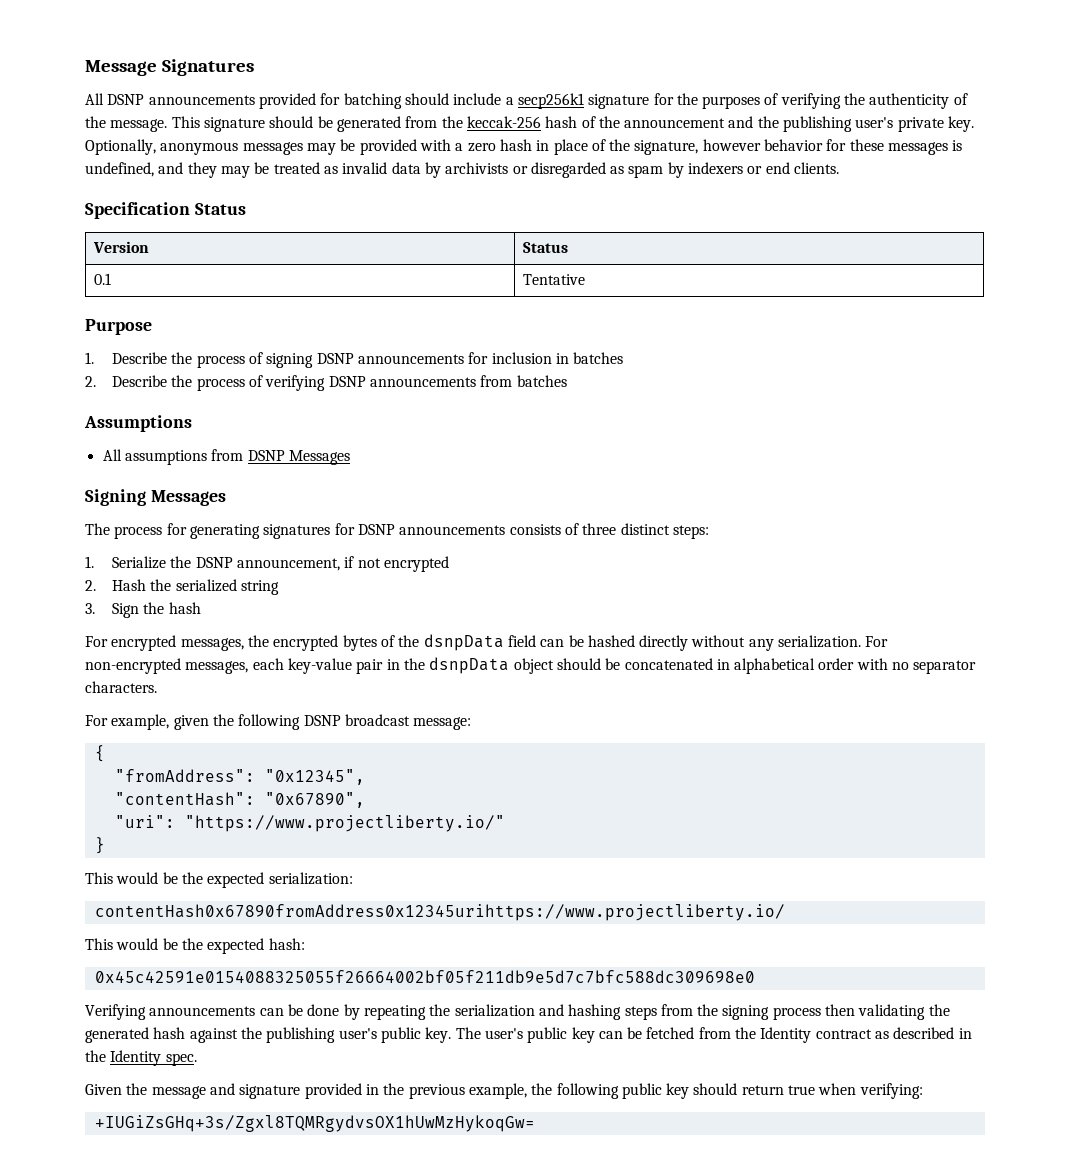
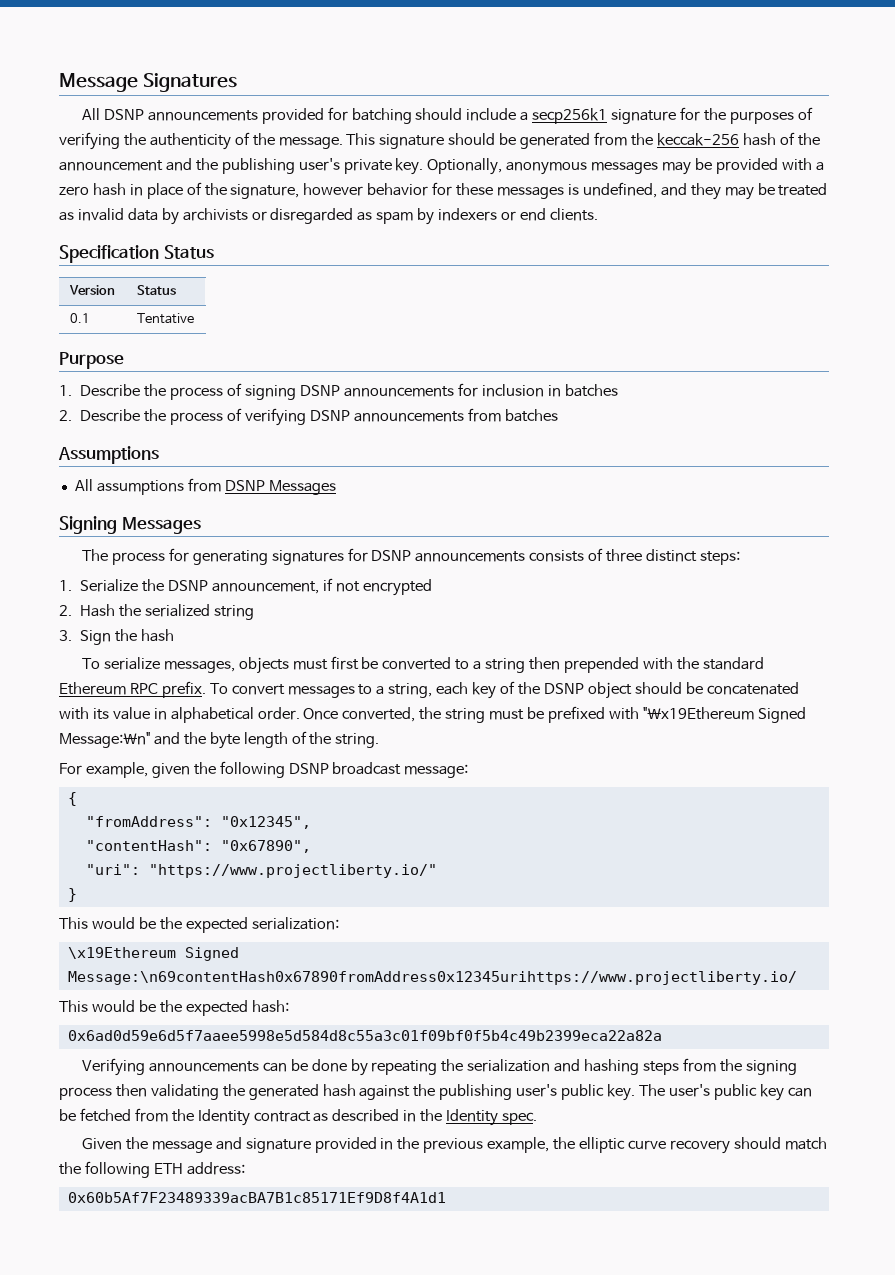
[85,634,889,651] [85,657,977,674] [85,681,157,693] For encrypted messages, the encrypted bytes of the dsnpData field can be hashed directly without any serialization. For non-encrypted messages, each key-value pair in the dsnpData object should be concatenated in alphabetical order with no separator characters. -> [81,656,764,674] [59,681,799,699] [59,706,806,723] [59,731,380,749] To serialize messages, objects must first be converted to a string then prepended with the standard Ethereum RPC prefix. To convert messages to a string, each key of the DSNP object should be concatenated with its value in alphabetical order. Once converted, the string must be prefixed with "\x19Ethereum Signed Message:\n" and the byte length of the string.
[94,904,785,921] contentHash0x67890fromAddress0x12345urihttps://www.projectliberty.io/ -> [67,947,239,961] [67,971,797,985] \x19Ethereum Signed Message:\n69contentHash0x67890fromAddress0x12345urihttps://www.projectliberty.io/
[94,970,755,983] 0x45c42591e0154088325055f26664002bf05f211db9e5d7c7bfc588dc309698e0 -> [67,1030,662,1041] 0x6ad0d59e6d5f7aaee5998e5d584d8c55a3c01f09bf0f5b4c49b2399eca22a82a
[556,1083,923,1099] [94,1115,535,1132] following public key should return true when verifying: // +IUGiZsGHq+3s/Zgxl8TQMRgydvsOX1hUwMzHykoqGw= -> [579,1137,827,1154] [59,1161,245,1178] [67,1192,446,1203] elliptic curve recovery should match the following ETH address: // 0x60b5Af7F23489339acBA7B1c85171Ef9D8f4A1d1

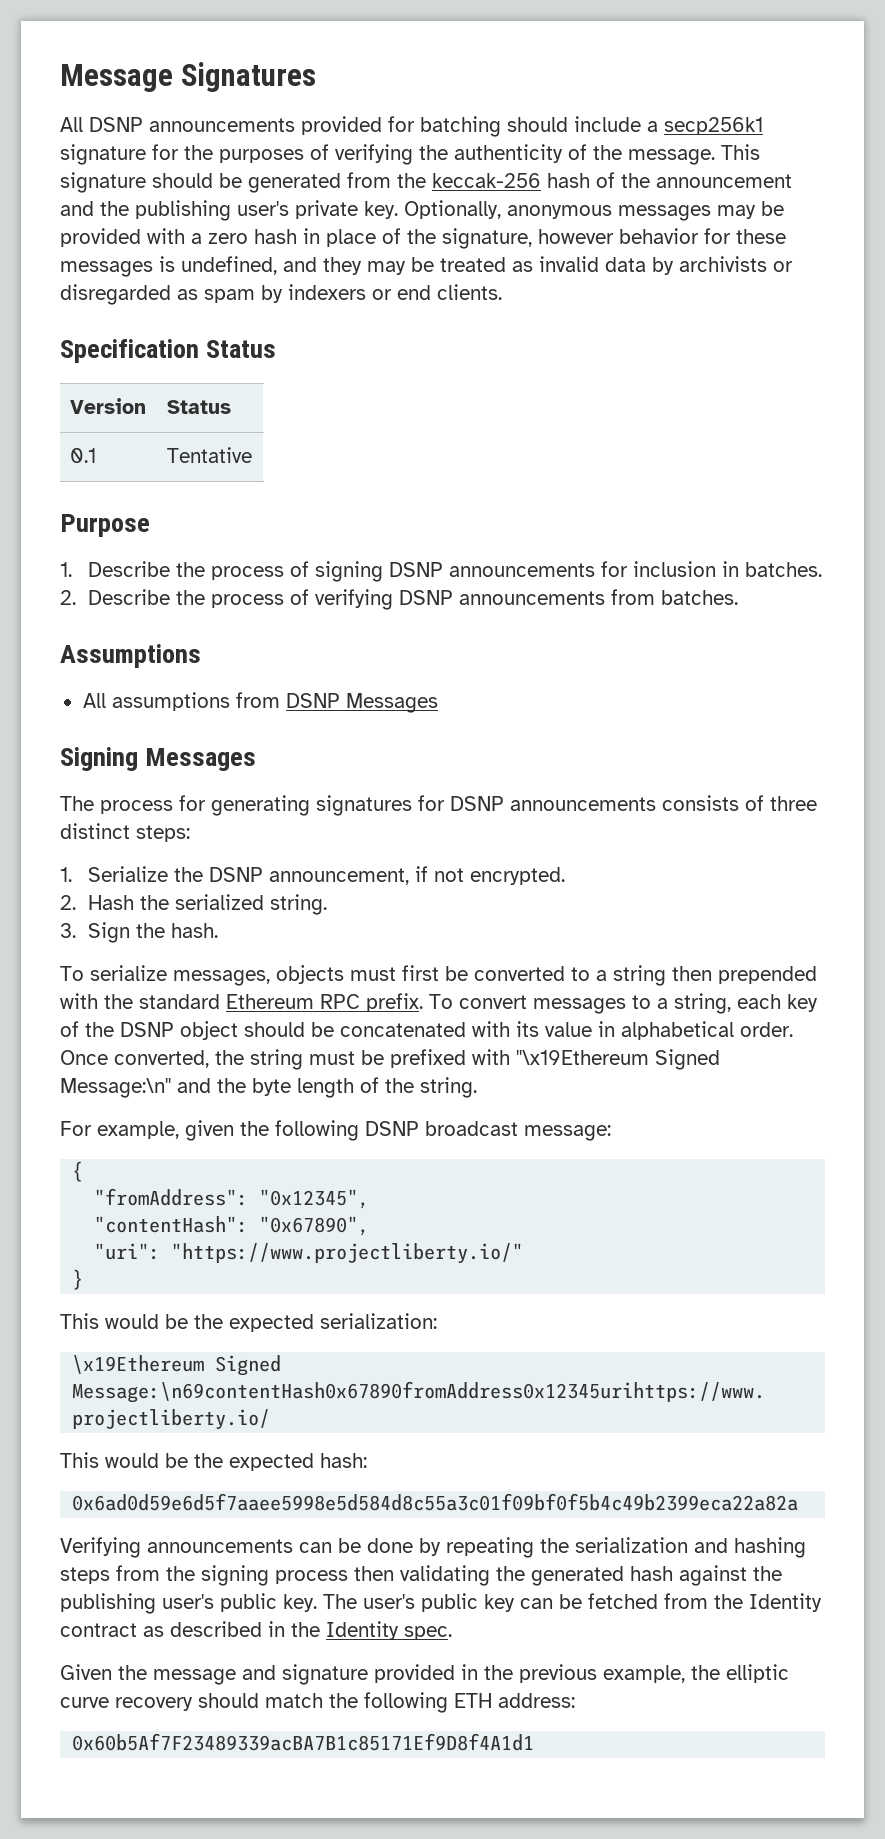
[564,384,618,397] batches -> [744,562,822,577] batches.
[504,409,558,422] batches -> [660,590,738,605] batches.
[362,579,432,596] encrypted -> [469,867,565,885] encrypted.
[214,605,255,620] string -> [269,894,327,915] string.
[141,629,175,642] hash -> [170,923,218,938] hash.

